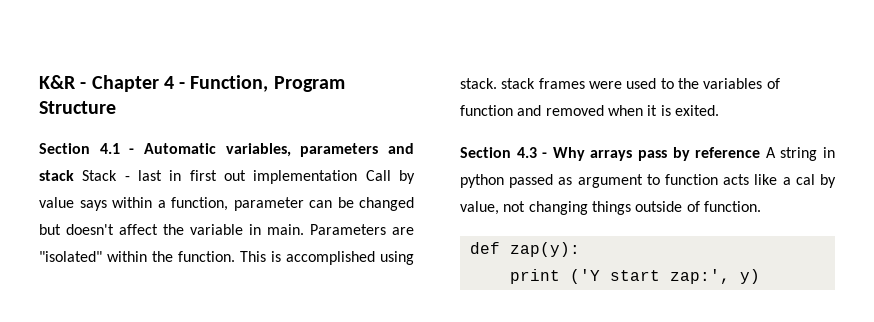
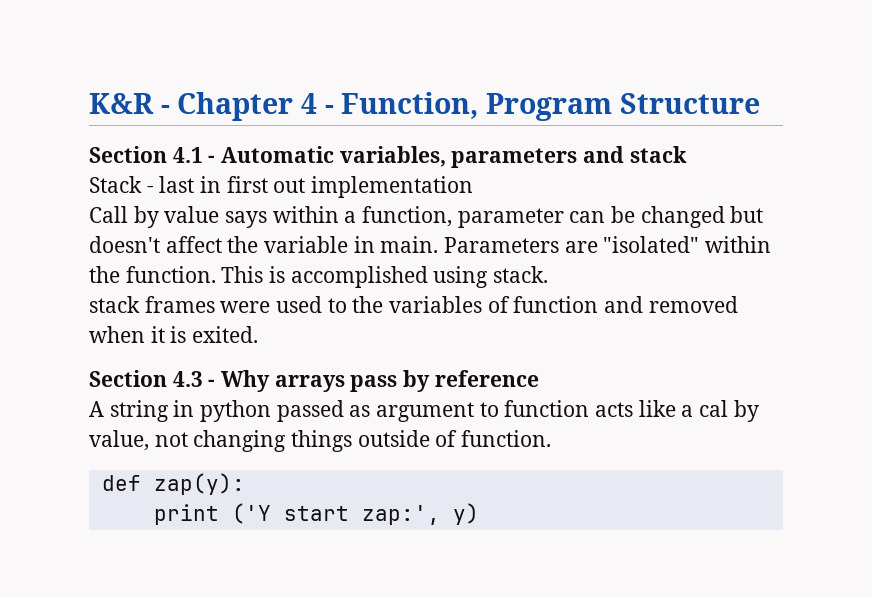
(74, 175) none -> (687, 154) //
(358, 177) none -> (474, 187) //
(497, 83) none -> (549, 274) //
(761, 152) none -> (539, 378) //

